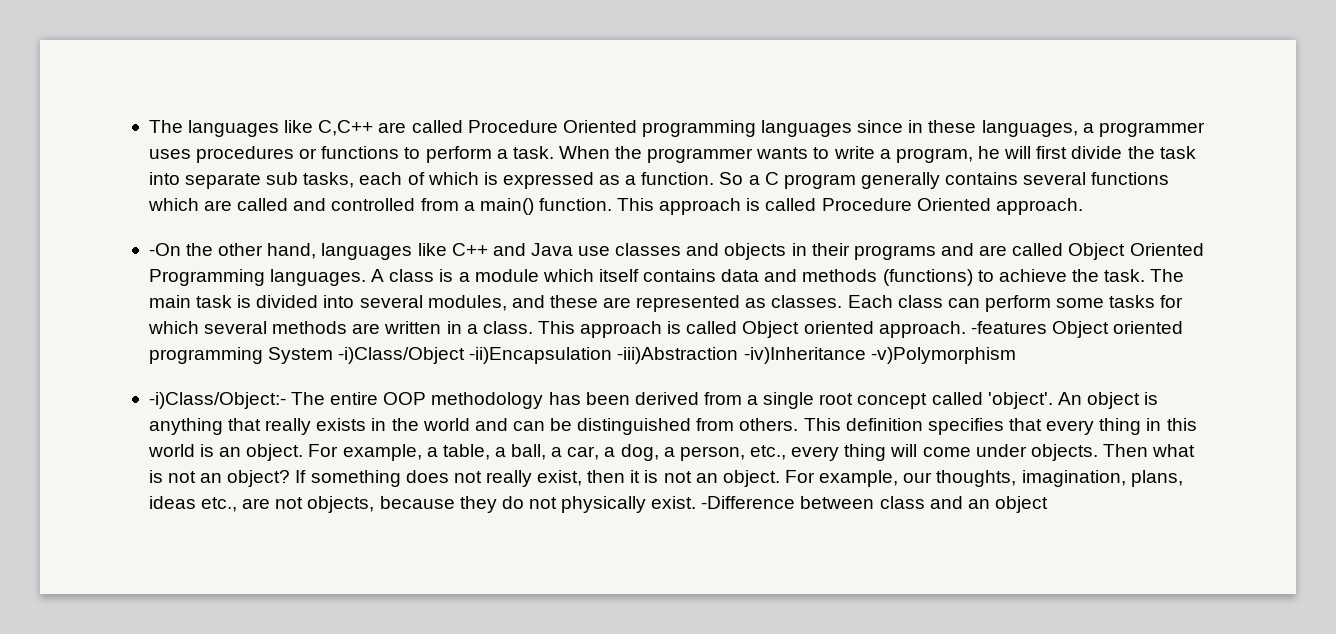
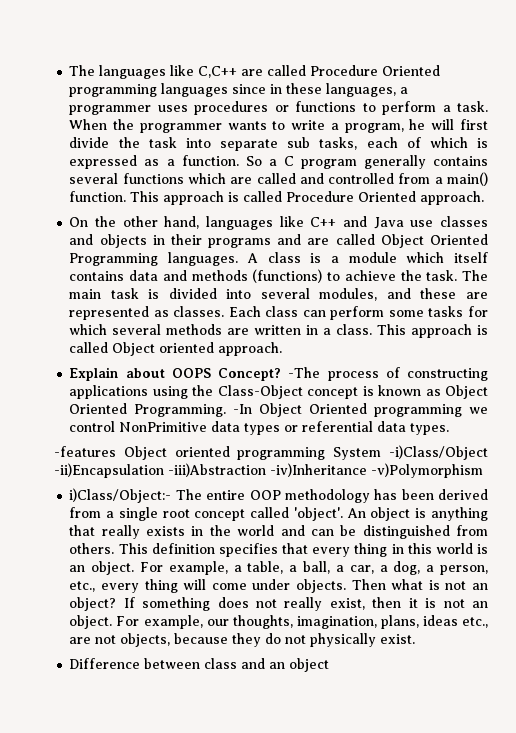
[148,243,181,256] -On -> [69,217,89,227] On
(966, 329) none -> [69,367,489,381] [69,385,488,399] [69,403,488,417] [69,421,450,435] // Explain about OOPS Concept? -The process of constructing applications using the Class-Object concept is known as Object Oriented Programming. -In Object Oriented programming we control NonPrimitive data types or referential data types. //
[148,392,286,409] -i)Class/Object:- -> [69,488,172,503] i)Class/Object:-
[701,496,796,509] -Difference -> [69,658,141,669] // Difference

